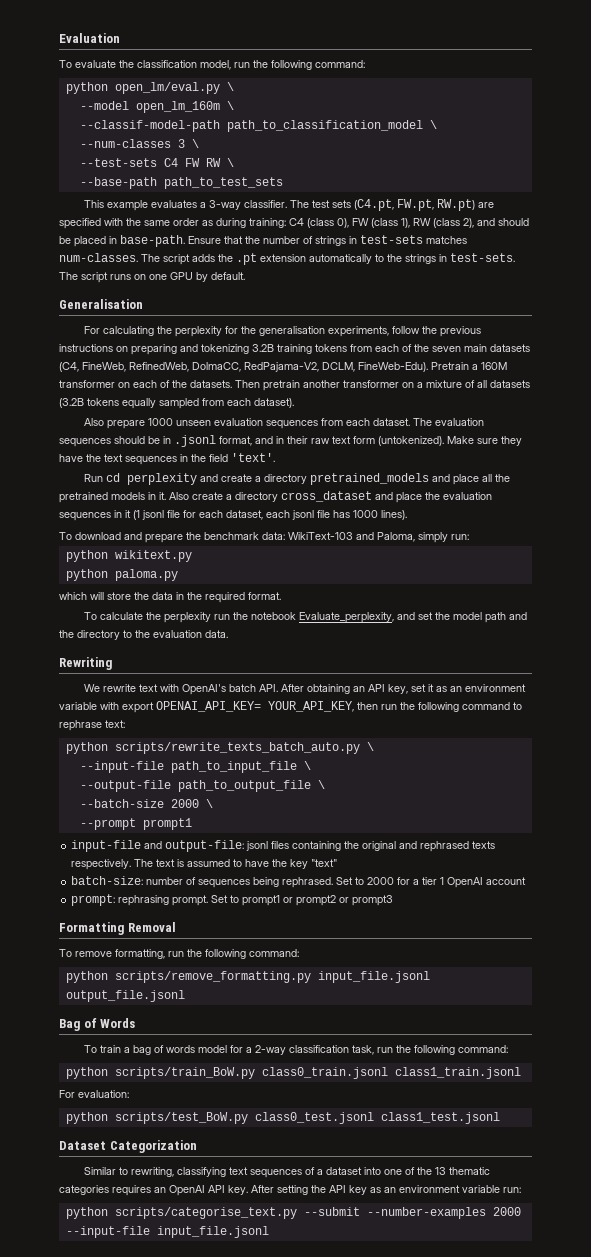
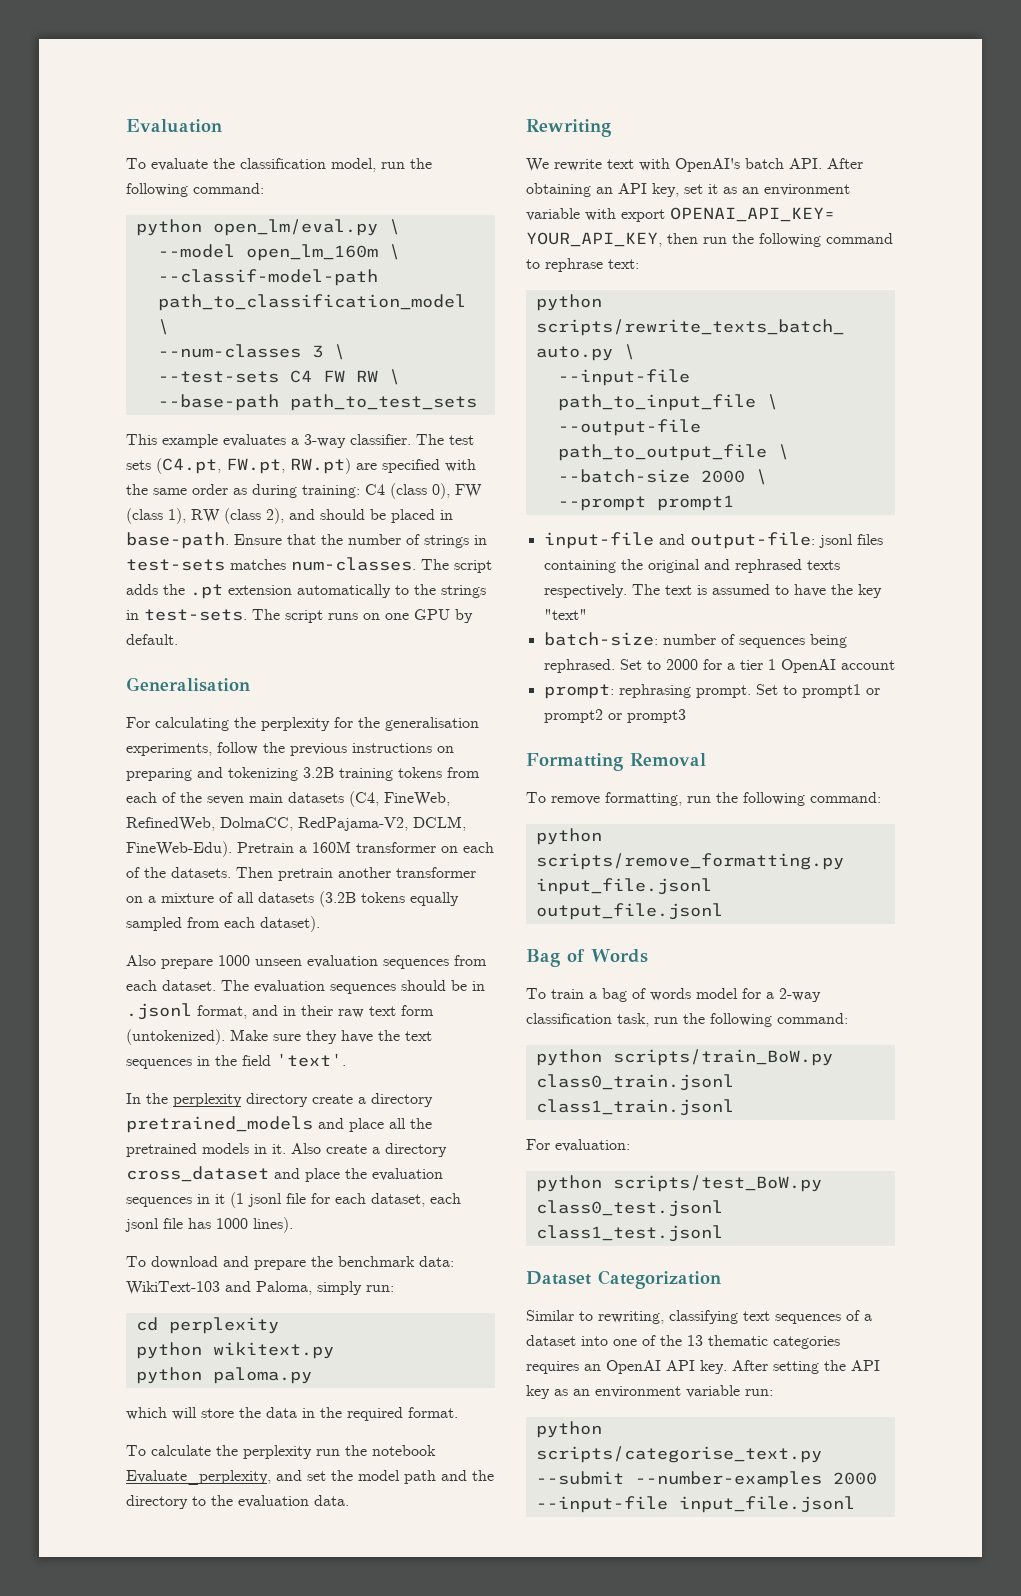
[83,473,218,485] Run cd perplexity and -> [126,1093,308,1107] In the perplexity directory
(469, 537) none -> [135,1317,279,1334] // cd perplexity

